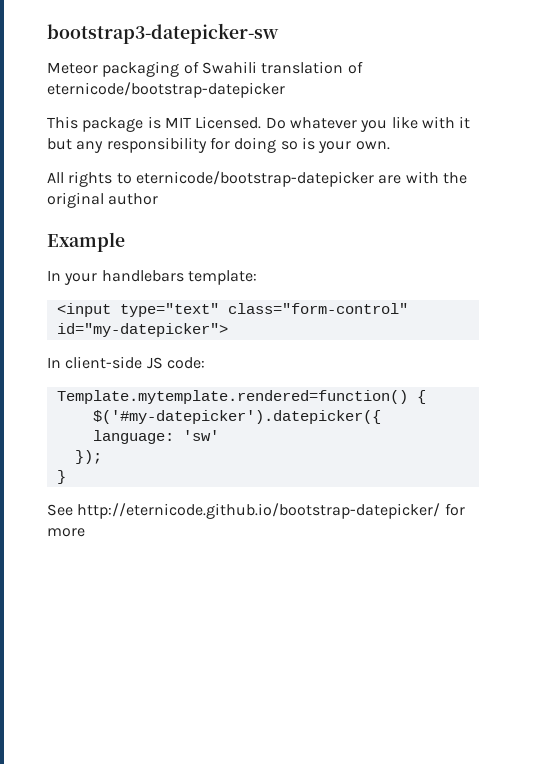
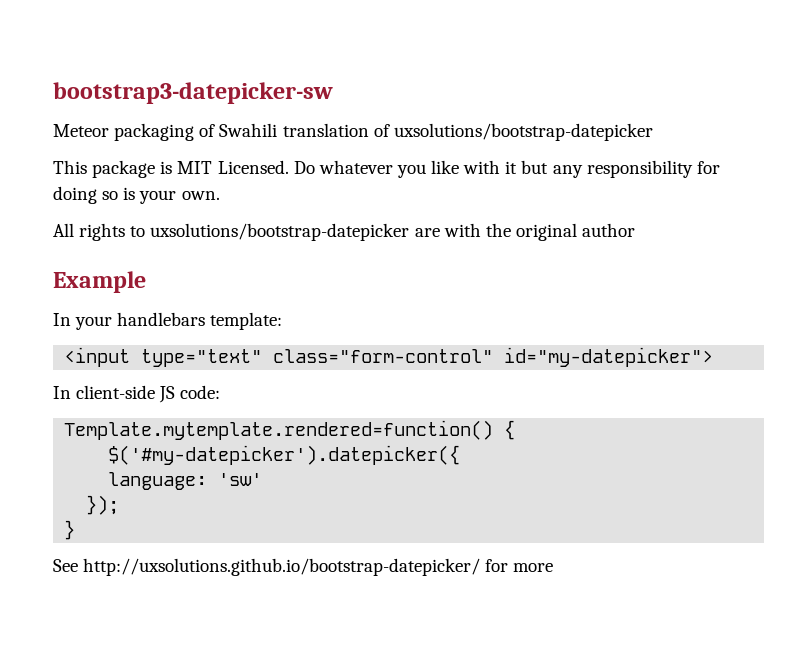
[47,82,285,98] eternicode/bootstrap-datepicker -> [393,123,653,141] uxsolutions/bootstrap-datepicker
[135,171,374,187] eternicode/bootstrap-datepicker -> [150,223,410,241] uxsolutions/bootstrap-datepicker
[77,503,441,519] http://eternicode.github.io/bootstrap-datepicker/ -> [83,558,481,576] http://uxsolutions.github.io/bootstrap-datepicker/

